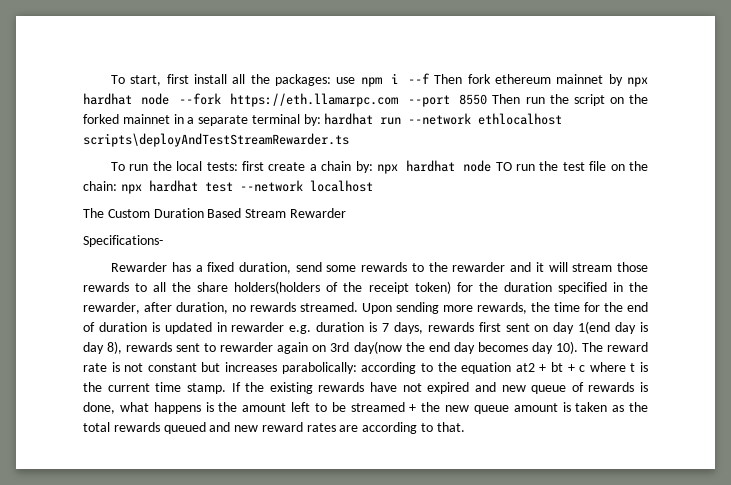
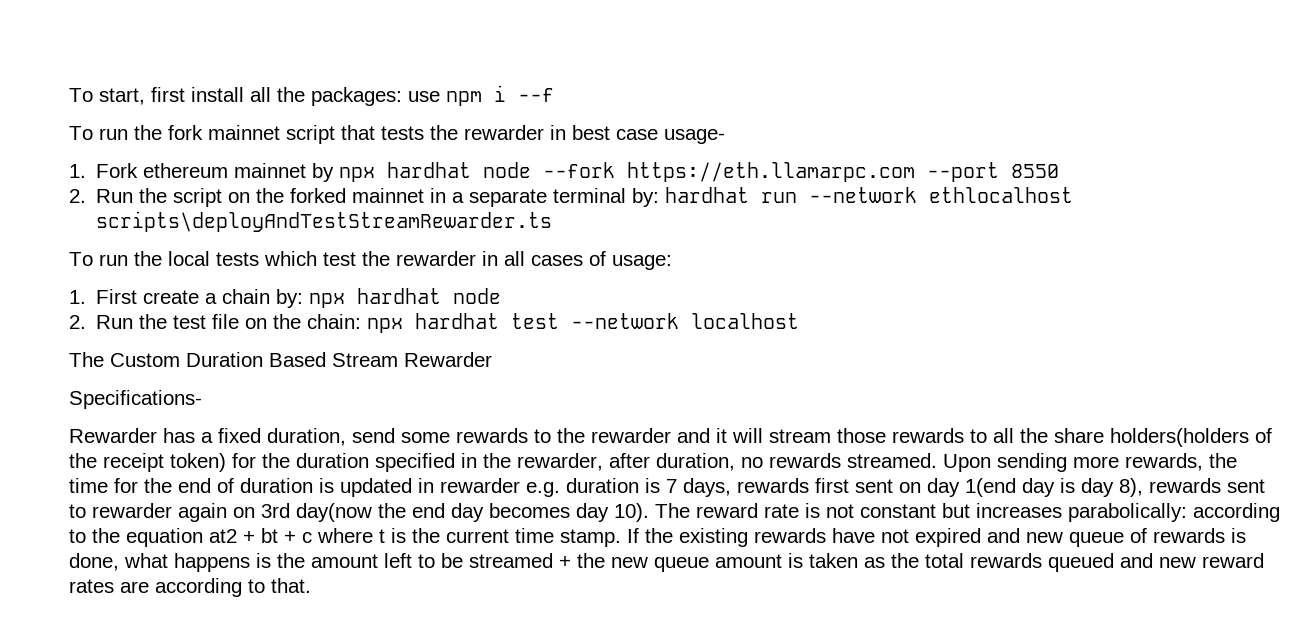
[434,74,491,84] Then fork -> [69,125,725,144] [69,163,139,178] // To run the fork mainnet script that tests the rewarder in best case usage- // 1. Fork
[492,94,545,104] Then run -> [69,189,134,203] // 2. Run
[206,161,265,171] tests: first -> [216,251,672,270] [69,289,138,304] tests which test the rewarder in all cases of usage: // 1. First
[495,162,536,171] TO run -> [69,315,134,329] // 2. Run

